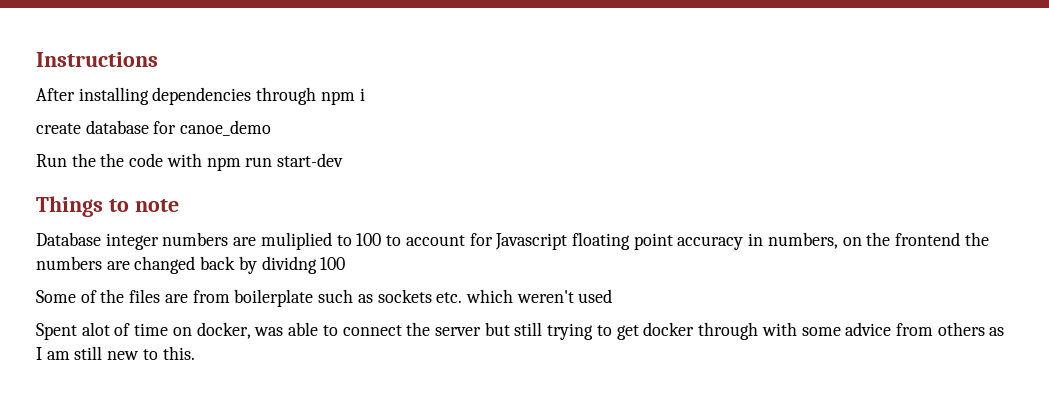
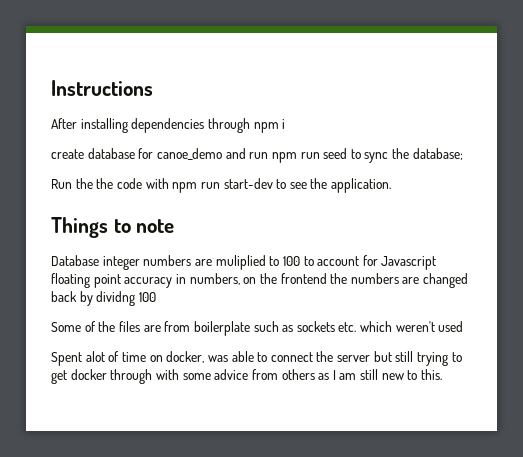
(272, 128) none -> [225,148,463,163] and run npm run seed to sync the database;
(344, 160) none -> [276,178,392,193] to see the application.

